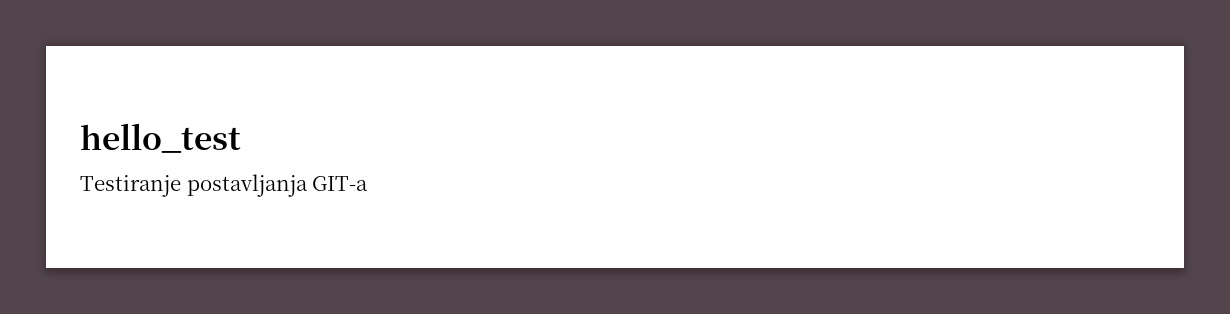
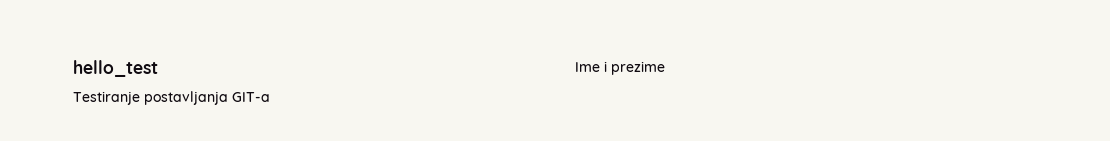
(369, 183) none -> [575,61,665,75] // Ime i prezime

